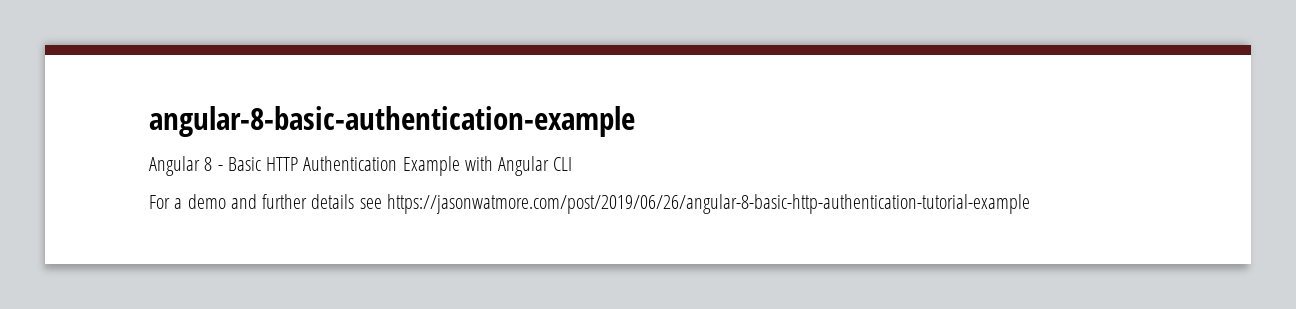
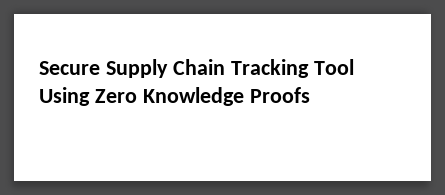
[149,106,635,137] [149,156,573,176] [149,194,1030,214] angular-8-basic-authentication-example // Angular 8 - Basic HTTP Authentication Example with Angular CLI // For a demo and further details see https://jasonwatmore.com/post/2019/06/26/angular-8-basic-http-authentication-tutorial-example -> [39,59,354,78] [39,87,310,106] Secure Supply Chain Tracking Tool Using Zero Knowledge Proofs

